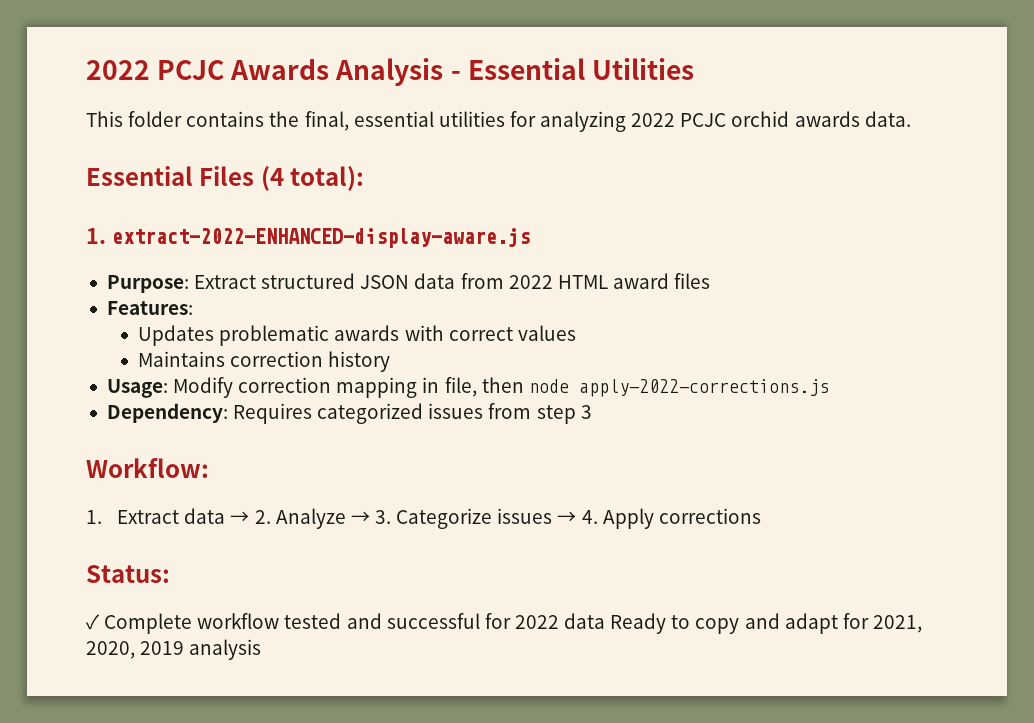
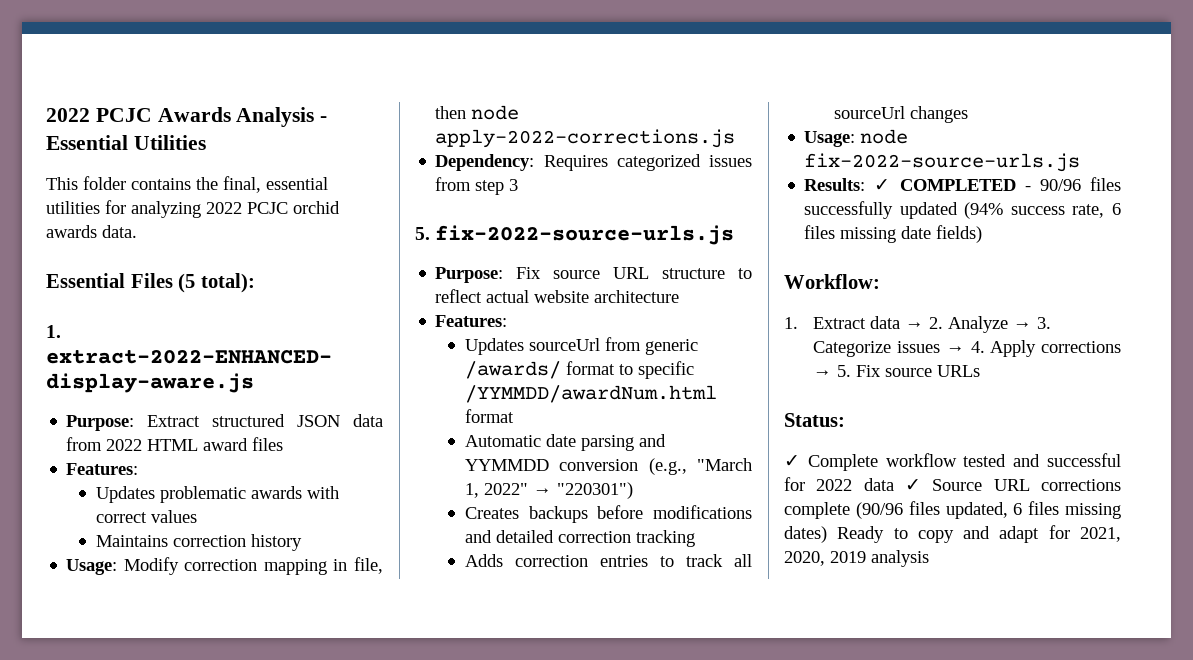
[260,166,284,191] (4 -> [178,273,196,293] (5
(592, 412) none -> [415,225,735,245] [435,267,752,283] [435,289,680,303] [435,315,508,327] [464,337,698,355] [464,361,694,379] [464,385,717,403] [464,409,514,423] [464,434,666,451] [464,458,752,475] [464,482,633,499] [464,505,752,523] [464,530,695,547] [464,554,752,567] [833,106,968,123] [804,129,909,147] [804,153,1081,172] [804,177,1121,191] [804,201,1121,219] [804,225,983,243] // 5. fix-2022-source-urls.js // Purpose: Fix source URL structure to reflect actual website architecture // Features: // Updates sourceUrl from generic /awards/ format to specific /YYMMDD/awardNum.html format // Automatic date parsing and YYMMDD conversion (e.g., "March 1, 2022" → "220301") // Creates backups before modifications and detailed correction tracking // Adds correction entries to track all sourceUrl changes // Usage: node fix-2022-source-urls.js // Results: ✓ COMPLETED - 90/96 files successfully updated (94% success rate, 6 files missing date fields)
(761, 516) none -> [813,365,981,377] → 5. Fix source URLs
(606, 621) none -> [905,479,1121,491] [784,501,1121,519] [784,526,827,543] ✓ Source URL corrections complete (90/96 files updated, 6 files missing dates)

